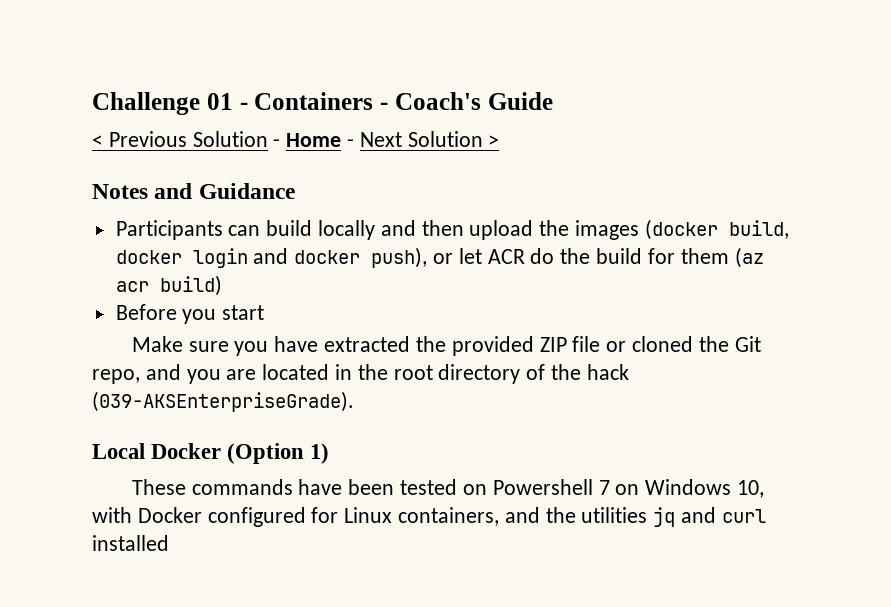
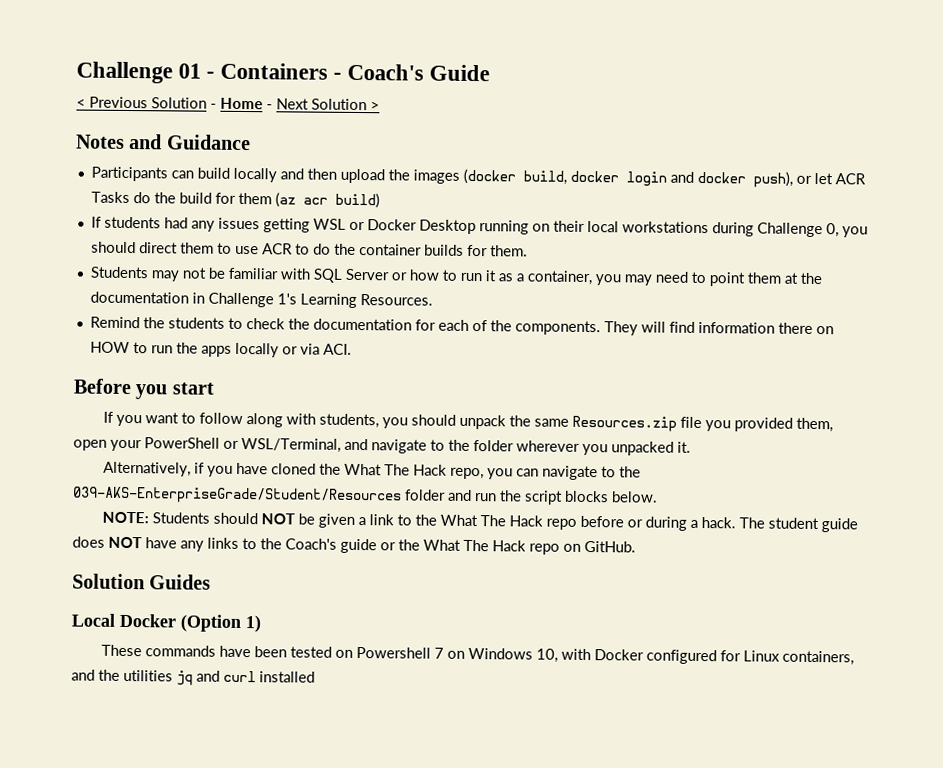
(525, 256) none -> [90,191,130,204] Tasks
[115,304,265,324] [131,336,761,356] [92,364,629,384] [92,391,354,412] Before you start // Make sure you have extracted the provided ZIP file or cloned the Git repo, and you are located in the root directory of the hack (039-AKSEnterpriseGrade). -> [90,216,868,238] [90,241,528,257] [89,266,822,287] [89,291,433,308] [89,316,834,336] [89,341,352,358] [73,378,215,400] [102,411,833,433] [73,437,691,456] [102,461,641,481] [72,486,658,505] [101,511,858,533] [72,536,636,555] [72,573,212,590] If students had any issues getting WSL or Docker Desktop running on their local workstations during Challenge 0, you should direct them to use ACR to do the container builds for them. // Students may not be familiar with SQL Server or how to run it as a container, you may need to point them at the documentation in Challenge 1's Learning Resources. // Remind the students to check the documentation for each of the components. They will find information there on HOW to run the apps locally or via ACI. // Before you start // If you want to follow along with students, you should unpack the same Resources.zip file you provided them, open your PowerShell or WSL/Terminal, and navigate to the folder wherever you unpacked it. // Alternatively, if you have cloned the What The Hack repo, you can navigate to the 039-AKS-EnterpriseGrade/Student/Resources folder and run the script blocks below. // NOTE: Students should NOT be given a link to the What The Hack repo before or during a hack. The student guide does NOT have any links to the Coach's guide or the What The Hack repo on GitHub. // Solution Guides

